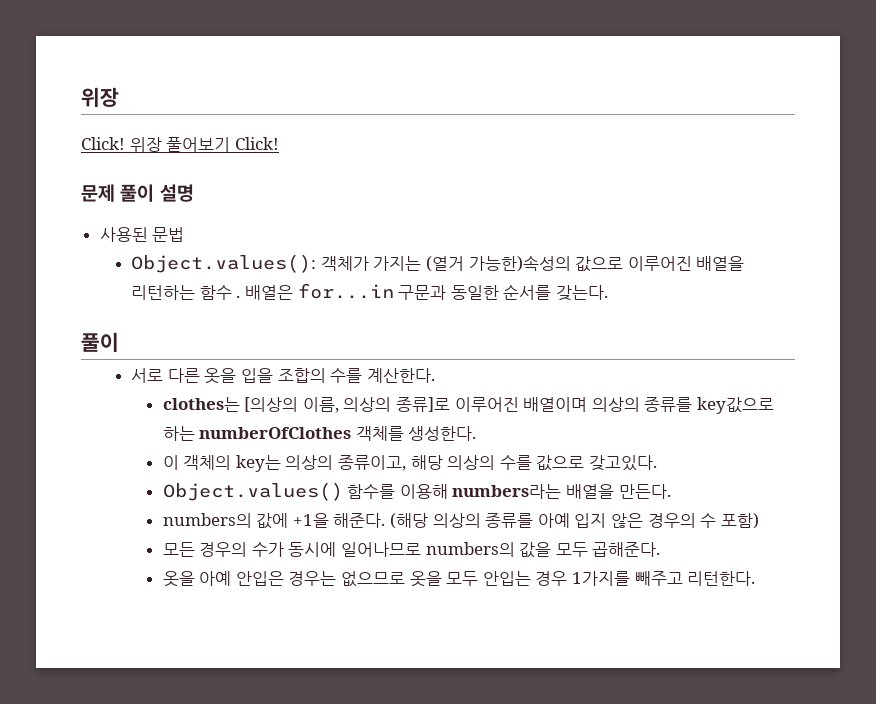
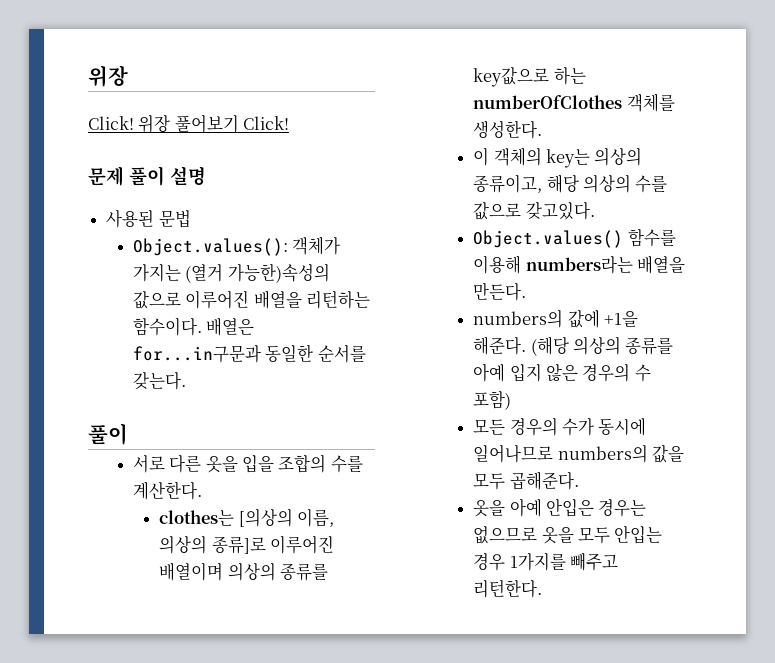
[199,283,447,300] 함수 . 배열은 for...in 구문과 -> [132,317,255,336] [132,345,261,363] 함수이다. 배열은 for...in구문과

